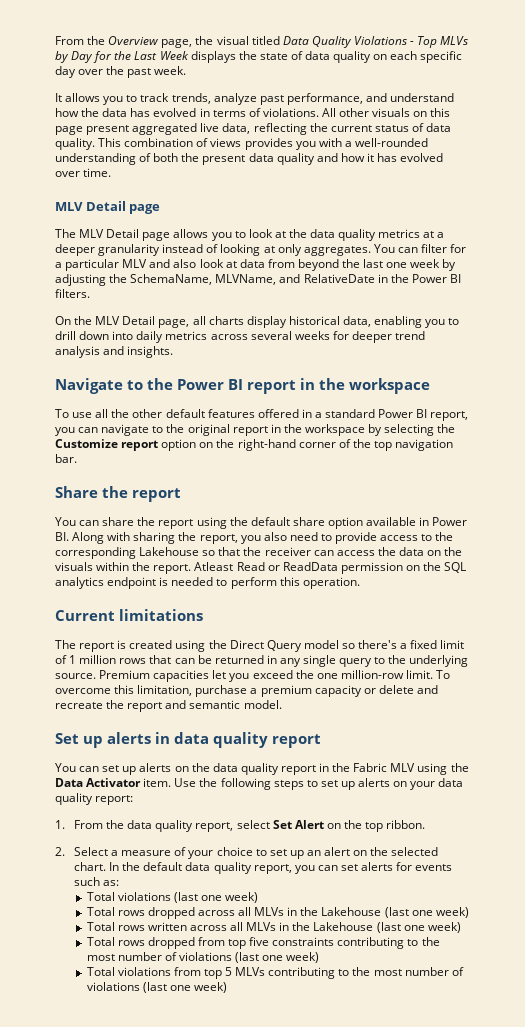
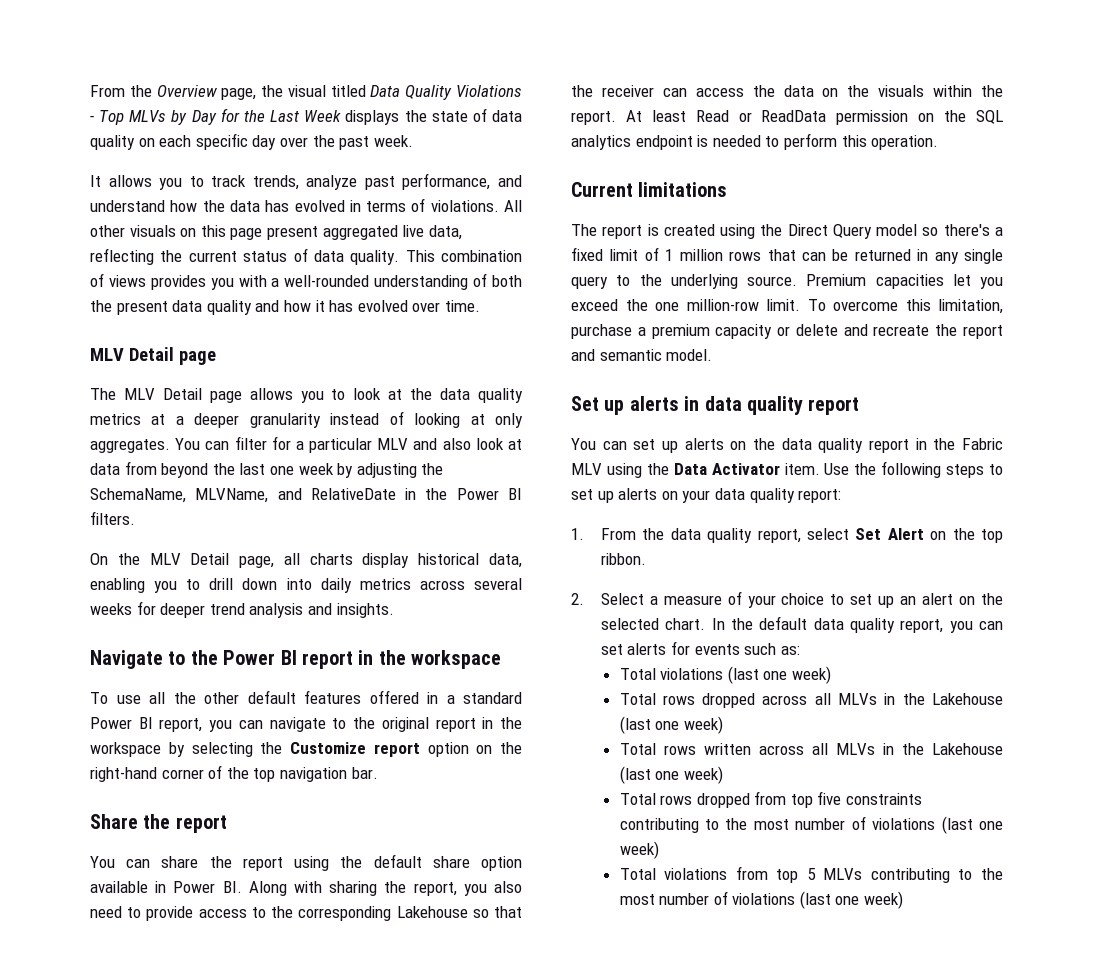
[194,562,234,571] Atleast -> [625,110,686,122] At least

